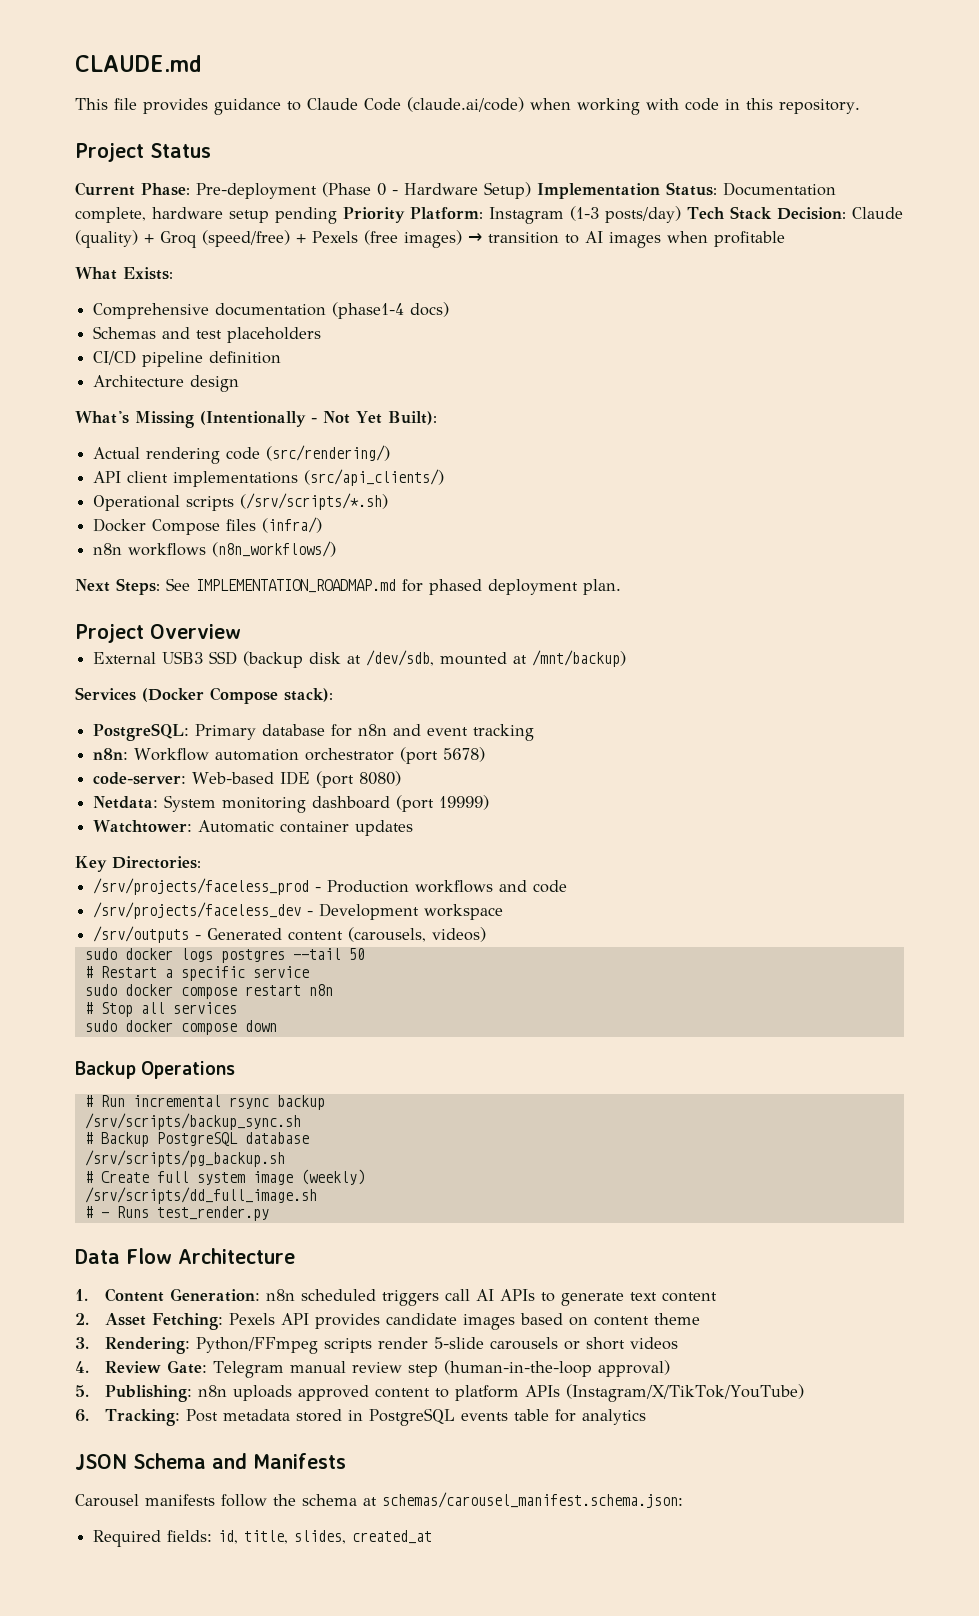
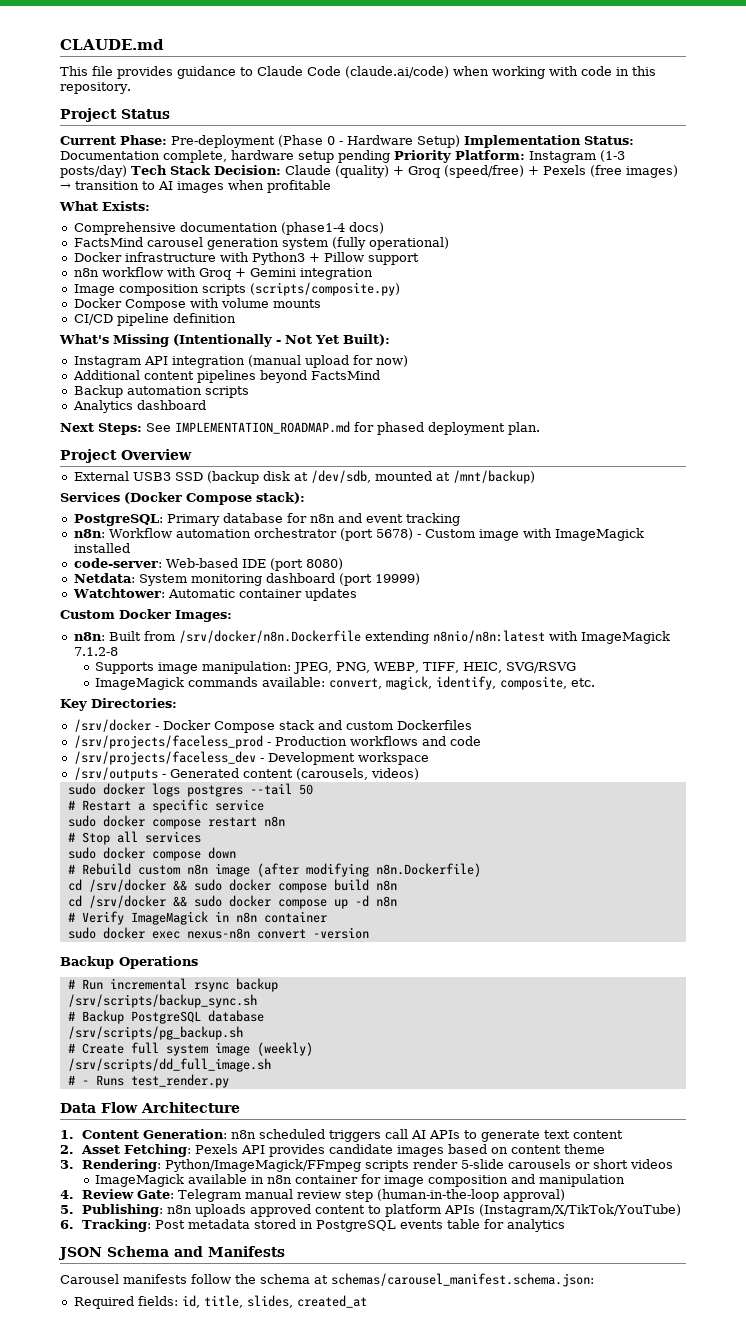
[93,326,322,343] Schemas and test placeholders -> [73,237,449,250] [73,252,419,265] [73,267,373,280] [73,282,400,296] [73,298,321,311] FactsMind carousel generation system (fully operational) // Docker infrastructure with Python3 + Pillow support // n8n workflow with Groq + Gemini integration // Image composition scripts (scripts/composite.py) // Docker Compose with volume mounts
[93,375,240,392] // Architecture design -> (236, 318) none
[93,445,391,464] [93,469,445,487] [93,493,389,511] [93,517,323,535] [93,541,337,557] Actual rendering code (src/rendering/) // API client implementations (src/api_clients/) // Operational scripts (/srv/scripts/*.sh) // Docker Compose files (infra/) // n8n workflows (n8n_workflows/) -> [73,355,408,368] [72,370,380,383] [73,385,249,398] [72,400,206,413] Instagram API integration (manual upload for now) // Additional content pipelines beyond FactsMind // Backup automation scripts // Analytics dashboard
(486, 754) none -> [416,528,644,541] [73,543,130,553] - Custom image with ImageMagick installed
[75,856,201,872] Key Directories: -> [60,609,232,622] [73,630,670,644] [73,647,118,656] [95,661,577,674] [95,676,596,690] [60,698,177,711] [73,719,472,733] Custom Docker Images: // n8n: Built from /srv/docker/n8n.Dockerfile extending n8nio/n8n:latest with ImageMagick 7.1.2-8 // Supports image manipulation: JPEG, PNG, WEBP, TIFF, HEIC, SVG/RSVG // ImageMagick commands available: convert, magick, identify, composite, etc. // Key Directories: // /srv/docker - Docker Compose stack and custom Dockerfiles
(277, 1026) none -> [67,863,481,877] [67,879,397,893] [67,895,397,909] [67,911,327,925] [67,927,369,939] // # Rebuild custom n8n image (after modifying n8n.Dockerfile) // cd /srv/docker && sudo docker compose build n8n // cd /srv/docker && sudo docker compose up -d n8n // # Verify ImageMagick in n8n container // sudo docker exec nexus-n8n convert -version
[196,1337,319,1354] Python/FFmpeg -> [164,1159,361,1172] Python/ImageMagick/FFmpeg
(679, 1343) none -> [95,1174,626,1187] // ImageMagick available in n8n container for image composition and manipulation

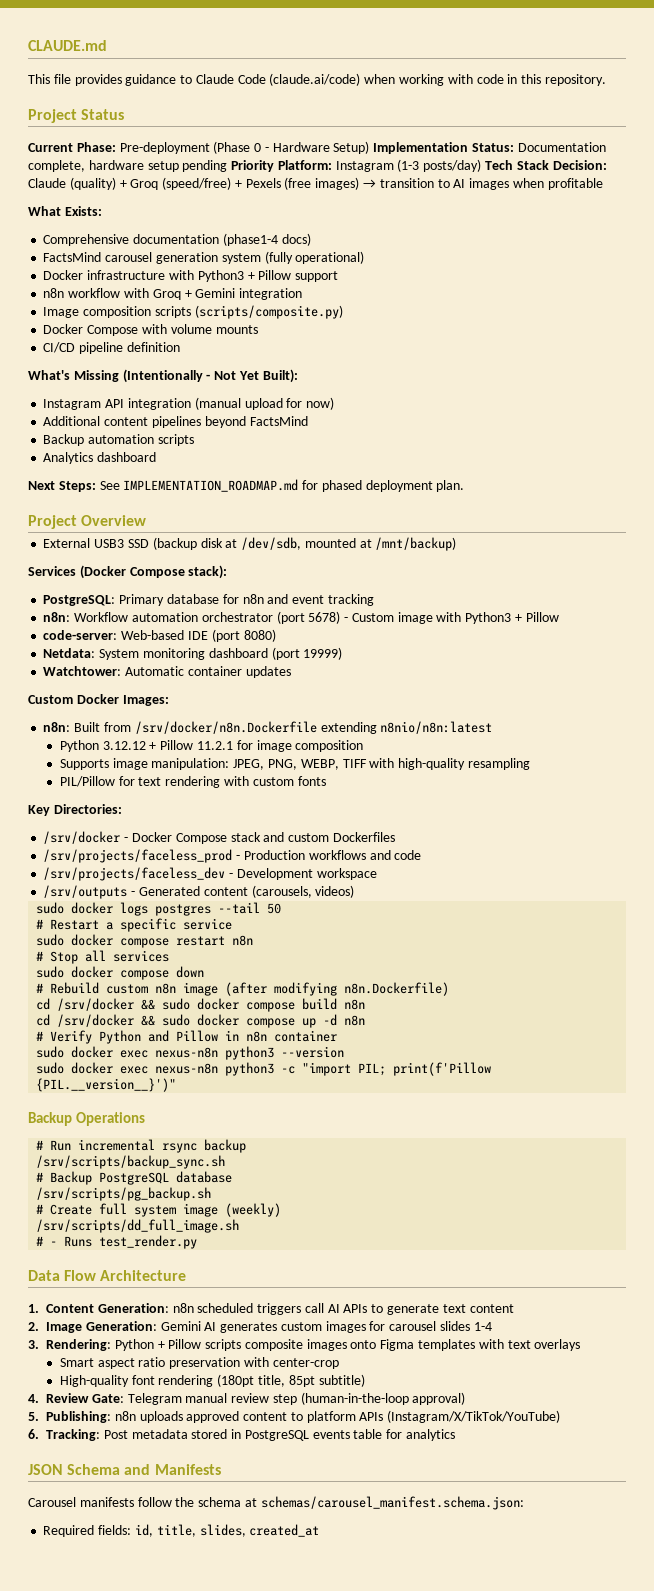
[554,528,644,541] [73,543,130,553] ImageMagick installed -> [465,612,559,624] Python3 + Pillow
[548,631,670,644] [73,647,118,656] with ImageMagick 7.1.2-8 -> [59,740,364,752] // Python 3.12.12 + Pillow 11.2.1 for image composition
[423,662,577,673] [95,676,596,690] TIFF, HEIC, SVG/RSVG // ImageMagick commands available: convert, magick, identify, composite, etc. -> [342,758,530,770] [59,776,326,788] TIFF with high-quality resampling // PIL/Pillow for text rendering with custom fonts
[130,911,208,925] ImageMagick -> [99,1030,219,1044] Python and Pillow
[256,927,369,939] convert -version -> [225,1046,345,1060] [36,1062,492,1076] [36,1078,177,1092] python3 --version // sudo docker exec nexus-n8n python3 -c "import PIL; print(f'Pillow {PIL.__version__}')"
[80,1144,605,1157] [60,1159,673,1172] [95,1174,626,1187] Asset Fetching: Pexels API provides candidate images based on content theme // 3. Rendering: Python/ImageMagick/FFmpeg scripts render 5-slide carousels or short videos // ImageMagick available in n8n container for image composition and manipulation -> [46,1321,492,1333] [28,1339,581,1351] [59,1357,339,1369] [59,1374,365,1387] Image Generation: Gemini AI generates custom images for carousel slides 1-4 // 3. Rendering: Python + Pillow scripts composite images onto Figma templates with text overlays // Smart aspect ratio preservation with center-crop // High-quality font rendering (180pt title, 85pt subtitle)

